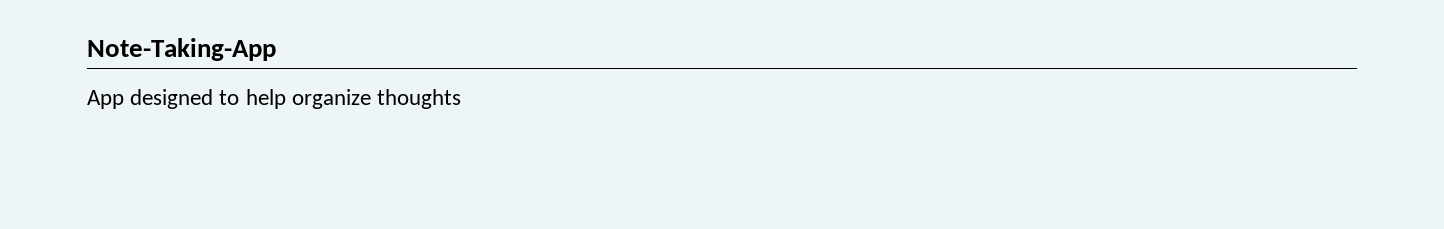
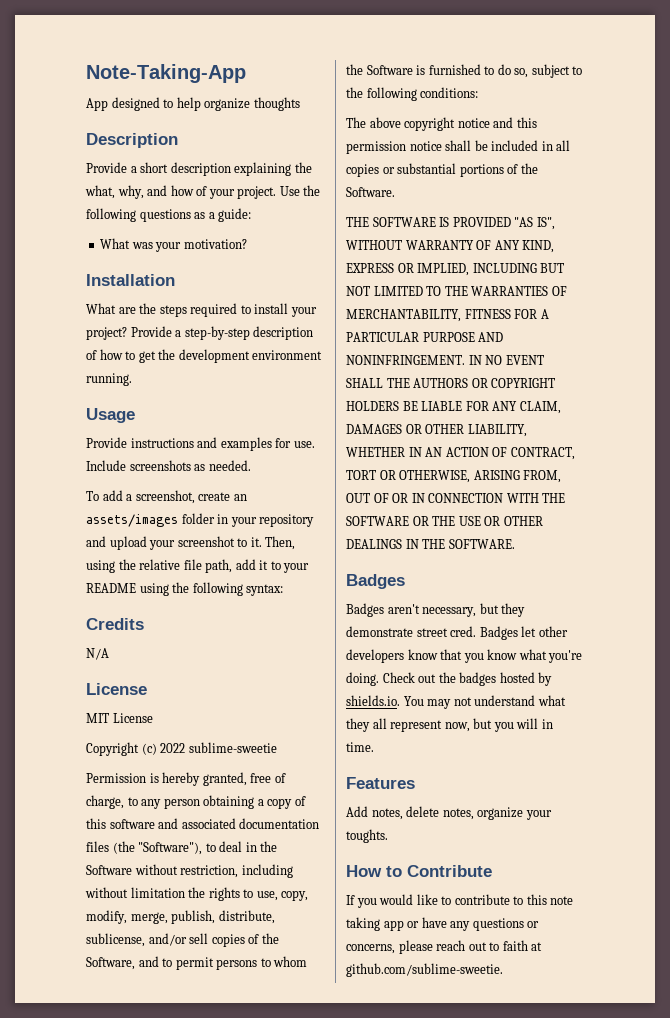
(462, 99) none -> [86,133,178,148] [86,162,312,176] [85,185,321,199] [86,208,252,222] [100,238,247,252] [86,274,175,286] [86,303,317,317] [86,326,314,340] [86,349,323,363] [86,373,132,386] [86,408,135,423] [86,437,315,451] [86,460,251,471] [86,490,247,504] [86,513,315,527] [86,536,296,550] [86,559,310,573] [86,582,284,596] [86,618,144,630] [86,648,109,660] [86,683,147,695] [86,713,153,723] [86,742,277,756] [86,772,286,786] [86,795,306,809] [86,818,320,829] [86,841,278,855] [86,864,293,878] [85,887,309,901] [86,910,275,924] [86,933,279,947] [86,956,308,970] [346,64,583,78] [346,87,479,101] [346,117,537,131] [346,140,571,154] [346,163,538,177] [346,187,395,197] [346,217,555,230] [346,240,555,253] [346,263,565,276] [346,286,567,296] [346,309,549,322] [346,332,504,342] [346,355,544,365] [346,378,556,388] [346,401,561,414] [346,424,527,437] [346,447,575,460] [346,470,562,483] [346,493,566,503] [346,516,543,526] [346,539,515,549] [346,574,405,589] [346,603,526,617] [346,626,568,640] [346,649,583,663] [346,672,553,686] [346,695,566,709] [346,718,553,732] [346,742,374,752] [346,777,415,789] [346,806,552,820] [346,829,388,843] [346,865,492,877] [346,894,574,908] [346,917,540,931] [346,940,543,954] [346,963,503,977] // Description // Provide a short description explaining the what, why, and how of your project. Use the following questions as a guide: // What was your motivation? // Installation // What are the steps required to install your project? Provide a step-by-step description of how to get the development environment running. // Usage // Provide instructions and examples for use. Include screenshots as needed. // To add a screenshot, create an assets/images folder in your repository and upload your screenshot to it. Then, using the relative file path, add it to your README using the following syntax: // Credits // N/A // License // MIT License // Copyright (c) 2022 sublime-sweetie // Permission is hereby granted, free of charge, to any person obtaining a copy of this software and associated documentation files (the "Software"), to deal in the Software without restriction, including without limitation the rights to use, copy, modify, merge, publish, distribute, sublicense, and/or sell copies of the Software, and to permit persons to whom the Software is furnished to do so, subject to the following conditions: // The above copyright notice and this permission notice shall be included in all copies or substantial portions of the Software. // THE SOFTWARE IS PROVIDED "AS IS", WITHOUT WARRANTY OF ANY KIND, EXPRESS OR IMPLIED, INCLUDING BUT NOT LIMITED TO THE WARRANTIES OF MERCHANTABILITY, FITNESS FOR A PARTICULAR PURPOSE AND NONINFRINGEMENT. IN NO EVENT SHALL THE AUTHORS OR COPYRIGHT HOLDERS BE LIABLE FOR ANY CLAIM, DAMAGES OR OTHER LIABILITY, WHETHER IN AN ACTION OF CONTRACT, TORT OR OTHERWISE, ARISING FROM, OUT OF OR IN CONNECTION WITH THE SOFTWARE OR THE USE OR OTHER DEALINGS IN THE SOFTWARE. // Badges // Badges aren't necessary, but they demonstrate street cred. Badges let other developers know that you know what you're doing. Check out the badges hosted by shields.io. You may not understand what they all represent now, but you will in time. // Features // Add notes, delete notes, organize your toughts. // How to Contribute // If you would like to contribute to this note taking app or have any questions or concerns, please reach out to faith at github.com/sublime-sweetie.

